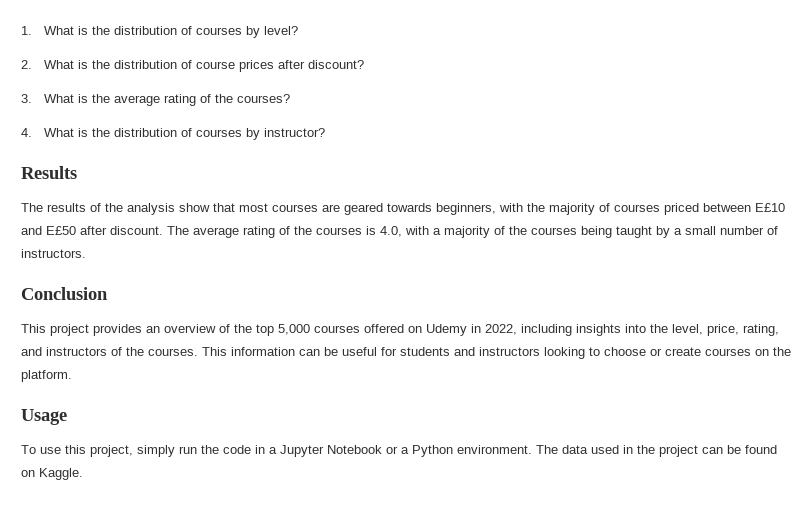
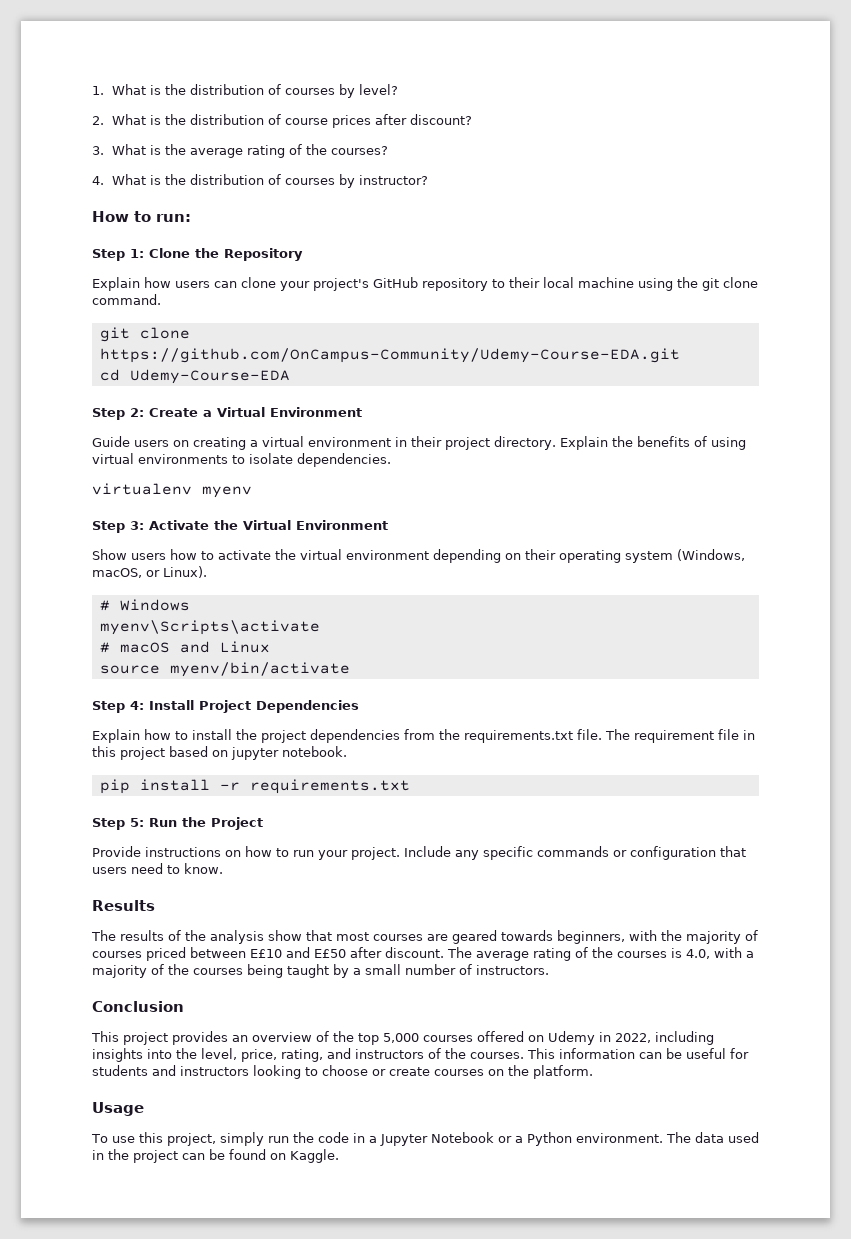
(326, 132) none -> [92,211,191,222] [92,248,303,261] [92,277,758,291] [92,294,161,305] [99,327,190,342] [99,348,680,363] [99,369,290,384] [92,407,362,420] [92,436,746,450] [92,453,391,467] [92,483,252,498] [92,520,388,533] [92,549,745,563] [92,566,207,578] [99,599,190,611] [99,620,320,635] [99,641,270,653] [99,662,350,677] [92,700,359,713] [92,729,755,743] [92,746,347,760] [99,779,410,794] [92,817,263,830] [92,846,746,860] [92,863,223,874] // How to run: // Step 1: Clone the Repository // Explain how users can clone your project's GitHub repository to their local machine using the git clone command. // git clone https://github.com/OnCampus-Community/Udemy-Course-EDA.git // cd Udemy-Course-EDA // Step 2: Create a Virtual Environment // Guide users on creating a virtual environment in their project directory. Explain the benefits of using virtual environments to isolate dependencies. // virtualenv myenv // Step 3: Activate the Virtual Environment // Show users how to activate the virtual environment depending on their operating system (Windows, macOS, or Linux). // # Windows // myenv\Scripts\activate // # macOS and Linux // source myenv/bin/activate // Step 4: Install Project Dependencies // Explain how to install the project dependencies from the requirements.txt file. The requirement file in this project based on jupyter notebook. // pip install -r requirements.txt // Step 5: Run the Project // Provide instructions on how to run your project. Include any specific commands or configuration that users need to know.

